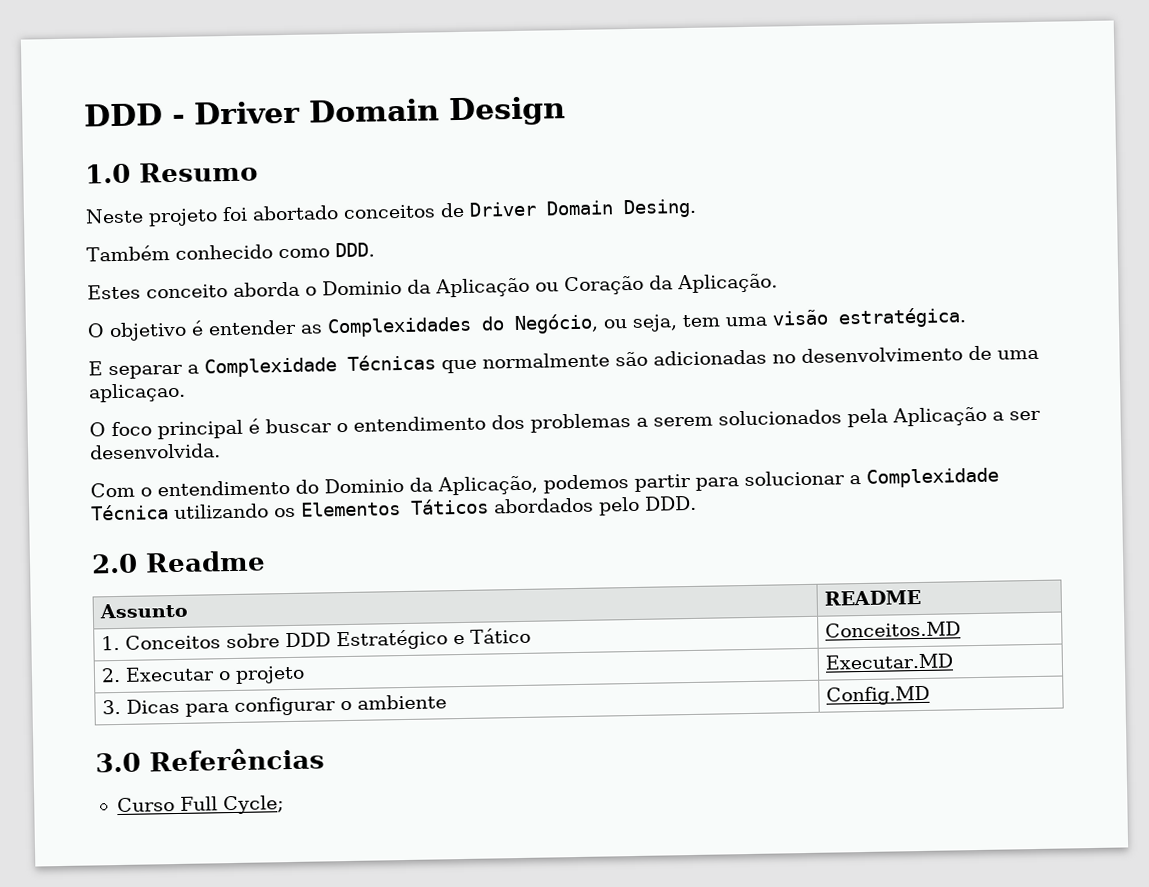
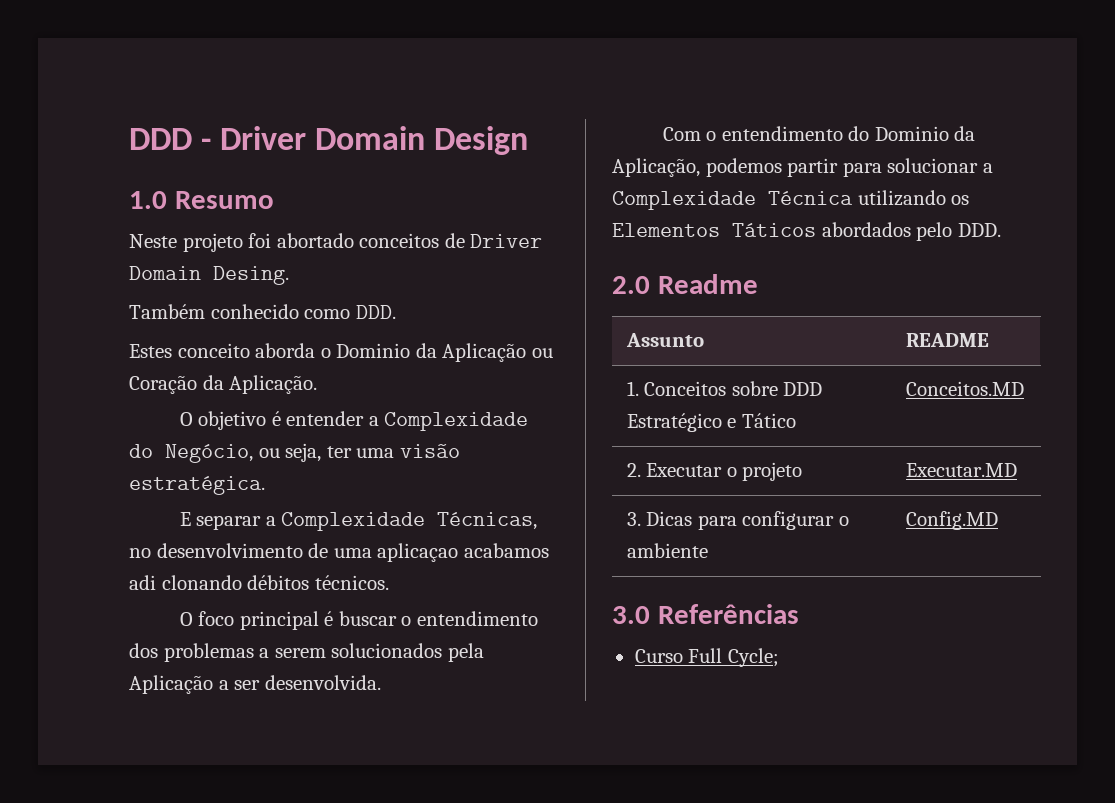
[300,316,472,338] as Complexidades -> [368,412,529,431] a Complexidade
[682,314,720,328] tem -> [326,446,352,458] ter
[347,345,1039,374] [88,382,186,403] Técnicas que normalmente são adicionadas no desenvolvimento de uma aplicaçao. -> [437,512,538,530] [129,543,549,562] [129,575,389,590] Técnicas, no desenvolvimento de uma aplicaçao acabamos adi clonando débitos técnicos.

